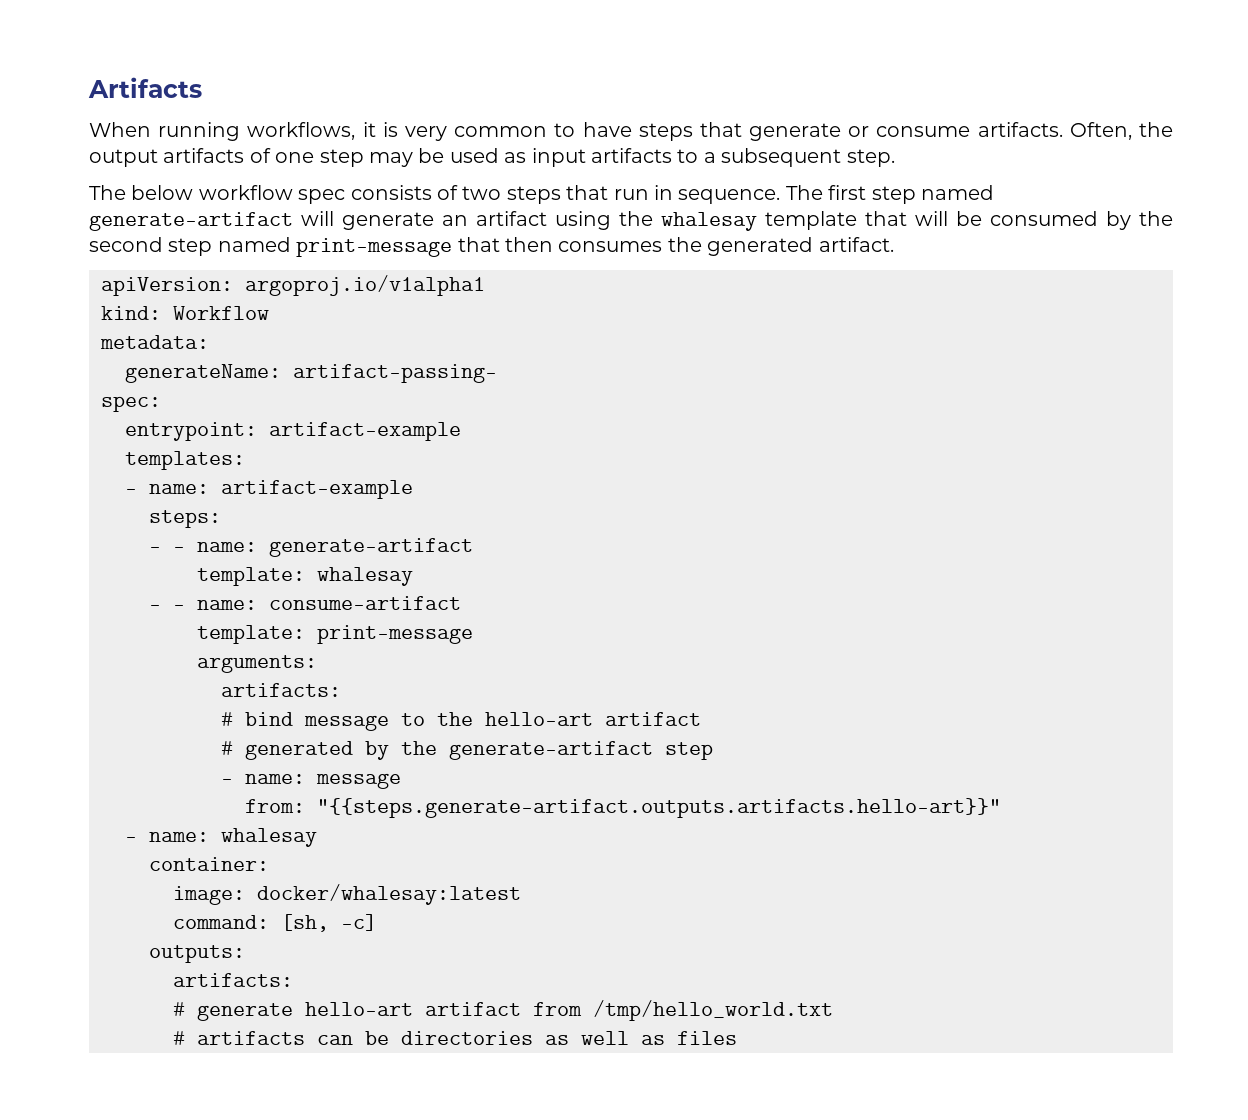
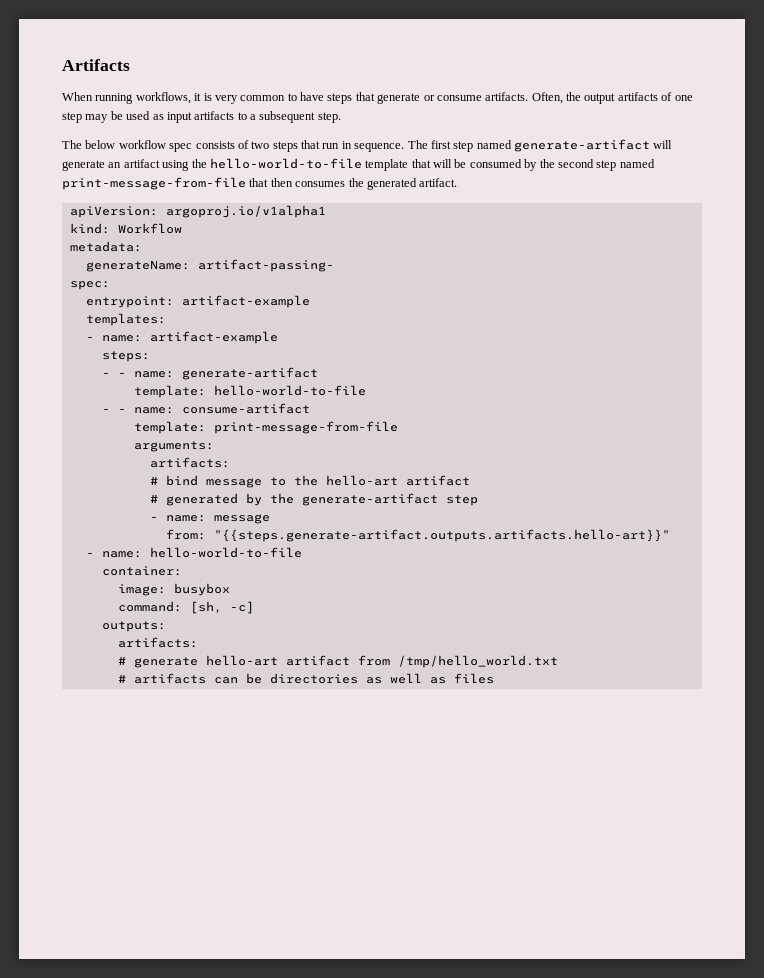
[661,212,757,231] whalesay -> [209,158,362,169] hello-world-to-file
[296,238,453,257] print-message -> [62,177,246,190] print-message-from-file
[317,567,413,586] whalesay -> [213,385,366,396] hello-world-to-file
[317,625,473,644] print-message -> [213,421,398,434] print-message-from-file
[221,828,317,847] whalesay -> [149,547,302,558] hello-world-to-file
[257,884,521,905] docker/whalesay:latest -> [173,583,230,596] busybox

